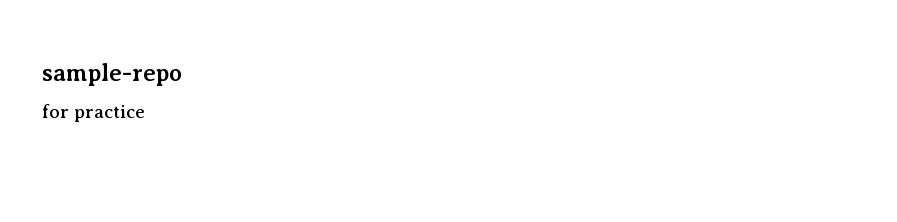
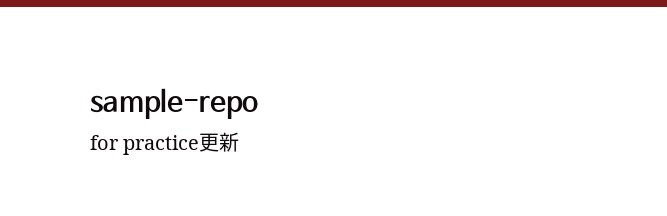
(146, 113) none -> [199,132,240,152] 更新

